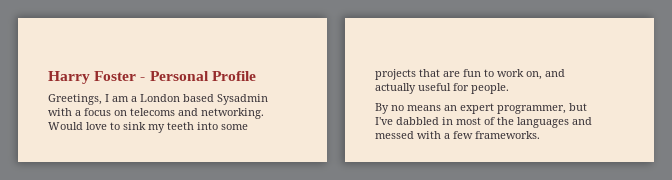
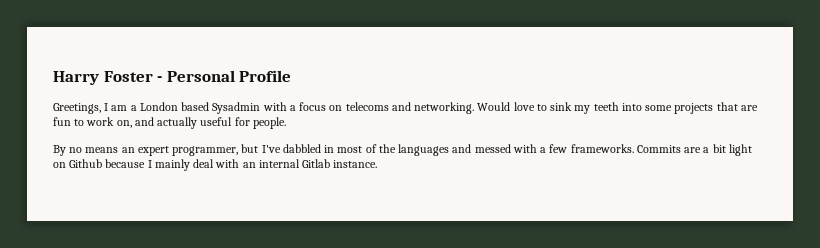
(540, 135) none -> [636,144,752,156] [53,159,378,171] Commits are a bit light on Github because I mainly deal with an internal Gitlab instance.

